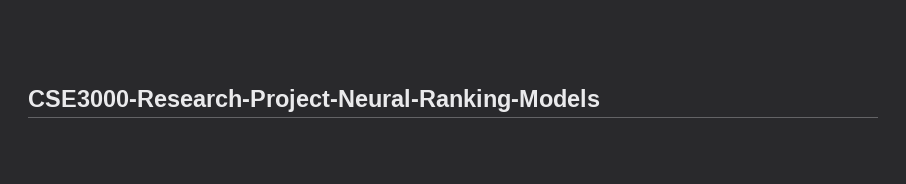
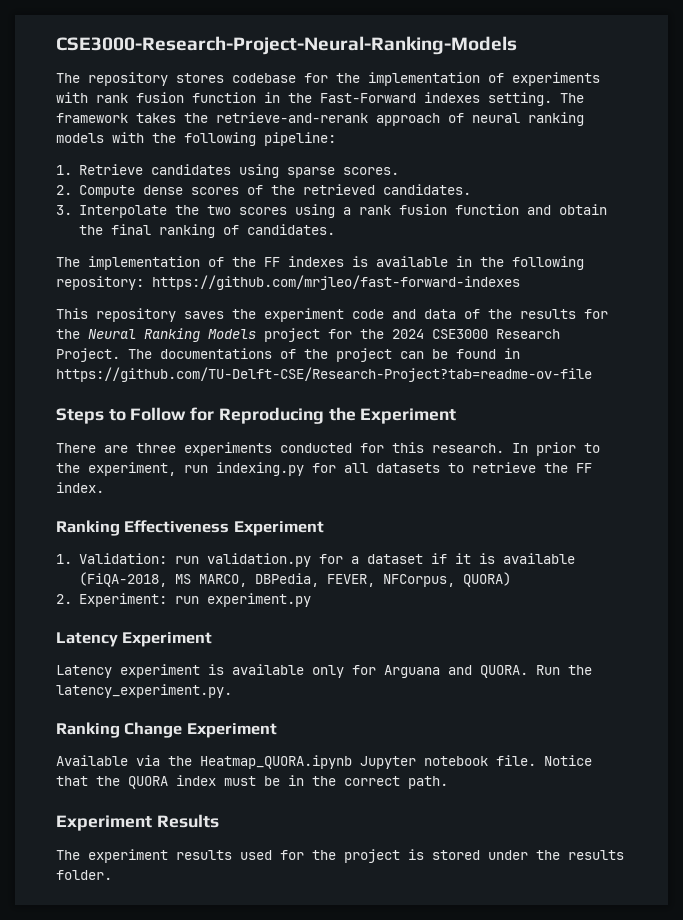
(600, 100) none -> [56,72,600,86] [56,92,584,106] [56,112,584,126] [56,132,336,146] [56,164,399,178] [56,184,471,198] [56,204,607,218] [78,224,335,238] [56,256,584,270] [56,275,520,290] [56,308,608,322] [56,328,560,342] [56,348,520,362] [56,367,592,382] [56,407,457,424] [56,442,600,456] [56,462,592,476] [56,482,104,493] [56,520,324,536] [56,553,575,567] [78,572,511,587] [56,593,311,607] [56,632,213,647] [56,664,592,678] [56,684,232,698] [56,722,277,738] [56,755,592,769] [56,775,448,789] [56,814,219,831] [56,849,624,863] [56,870,112,880] // The repository stores codebase for the implementation of experiments with rank fusion function in the Fast-Forward indexes setting. The framework takes the retrieve-and-rerank approach of neural ranking models with the following pipeline: // 1. Retrieve candidates using sparse scores. // 2. Compute dense scores of the retrieved candidates. // 3. Interpolate the two scores using a rank fusion function and obtain the final ranking of candidates. // The implementation of the FF indexes is available in the following repository: https://github.com/mrjleo/fast-forward-indexes // This repository saves the experiment code and data of the results for the Neural Ranking Models project for the 2024 CSE3000 Research Project. The documentations of the project can be found in https://github.com/TU-Delft-CSE/Research-Project?tab=readme-ov-file // Steps to Follow for Reproducing the Experiment // There are three experiments conducted for this research. In prior to the experiment, run indexing.py for all datasets to retrieve the FF index. // Ranking Effectiveness Experiment // 1. Validation: run validation.py for a dataset if it is available (FiQA-2018, MS MARCO, DBPedia, FEVER, NFCorpus, QUORA) // 2. Experiment: run experiment.py // Latency Experiment // Latency experiment is available only for Arguana and QUORA. Run the latency_experiment.py. // Ranking Change Experiment // Available via the Heatmap_QUORA.ipynb Jupyter notebook file. Notice that the QUORA index must be in the correct path. // Experiment Results // The experiment results used for the project is stored under the results folder.

